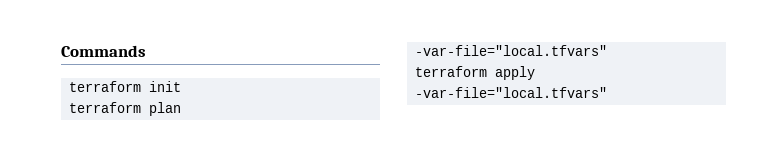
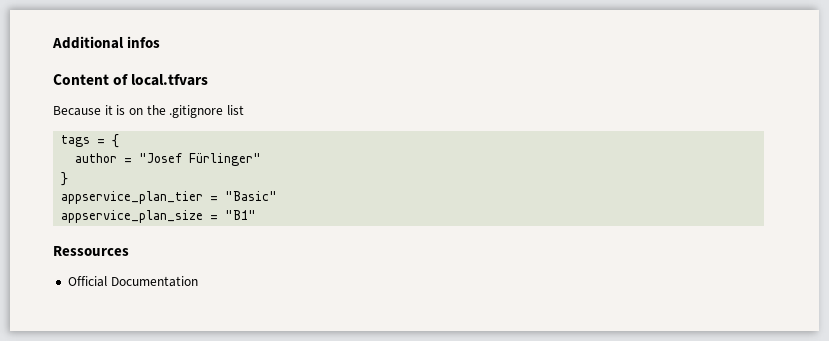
[61,45,146,57] [68,81,181,92] [68,102,181,116] [414,45,607,56] [414,66,535,80] [414,87,607,98] Commands // terraform init // terraform plan -var-file="local.tfvars" // terraform apply -var-file="local.tfvars" -> [52,36,161,49] [53,74,209,86] [53,105,244,118] [61,134,120,148] [75,153,262,166] [61,172,69,186] [61,191,278,204] [61,210,257,223] [53,246,129,256] [67,276,198,287] Additional infos // Content of local.tfvars // Because it is on the .gitignore list // tags = { // author = "Josef Fürlinger" // } // appservice_plan_tier = "Basic" // appservice_plan_size = "B1" // Ressources // Official Documentation

